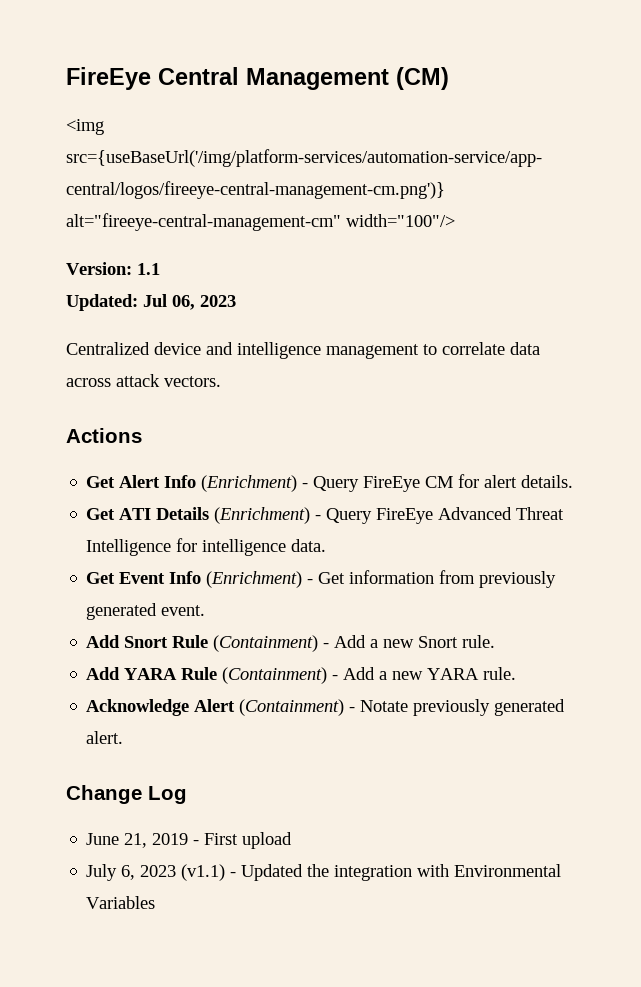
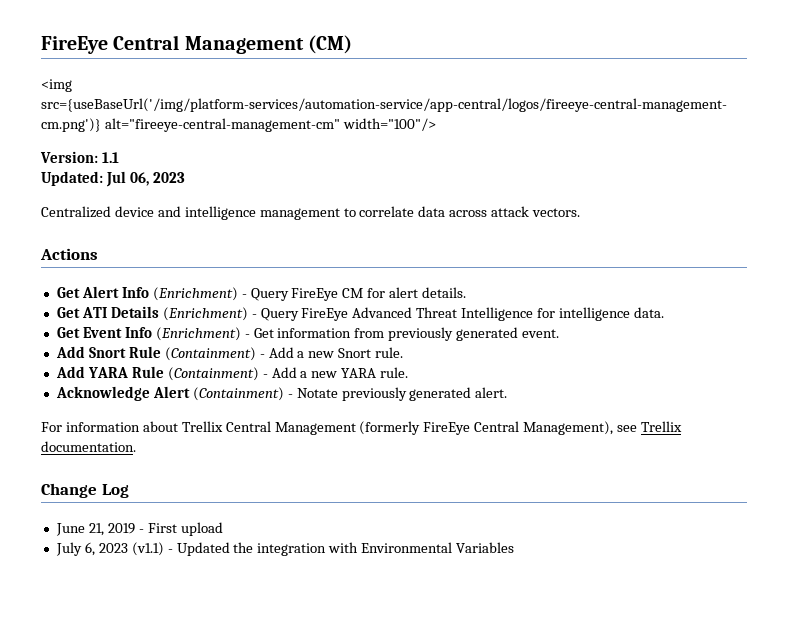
(124, 737) none -> [41,421,683,435] [41,441,136,452] // For information about Trellix Central Management (formerly FireEye Central Management), see Trellix documentation.

